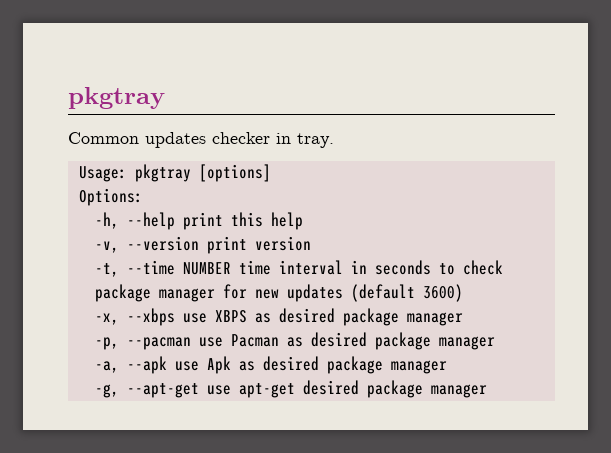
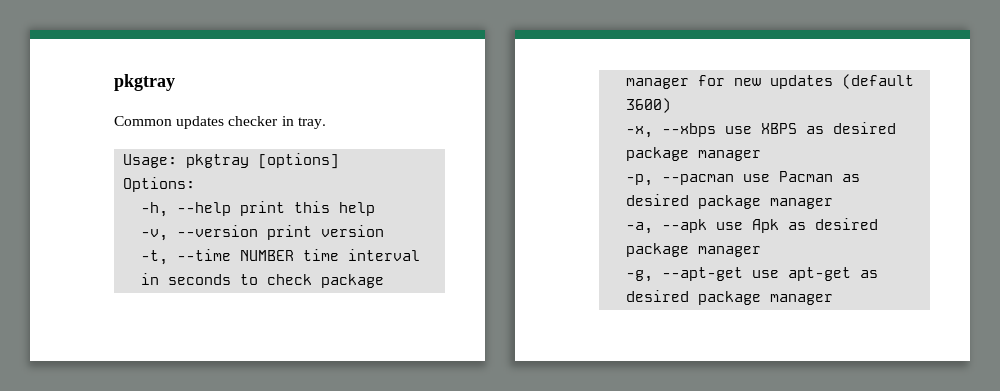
(295, 390) none -> [860,270,879,278] as

